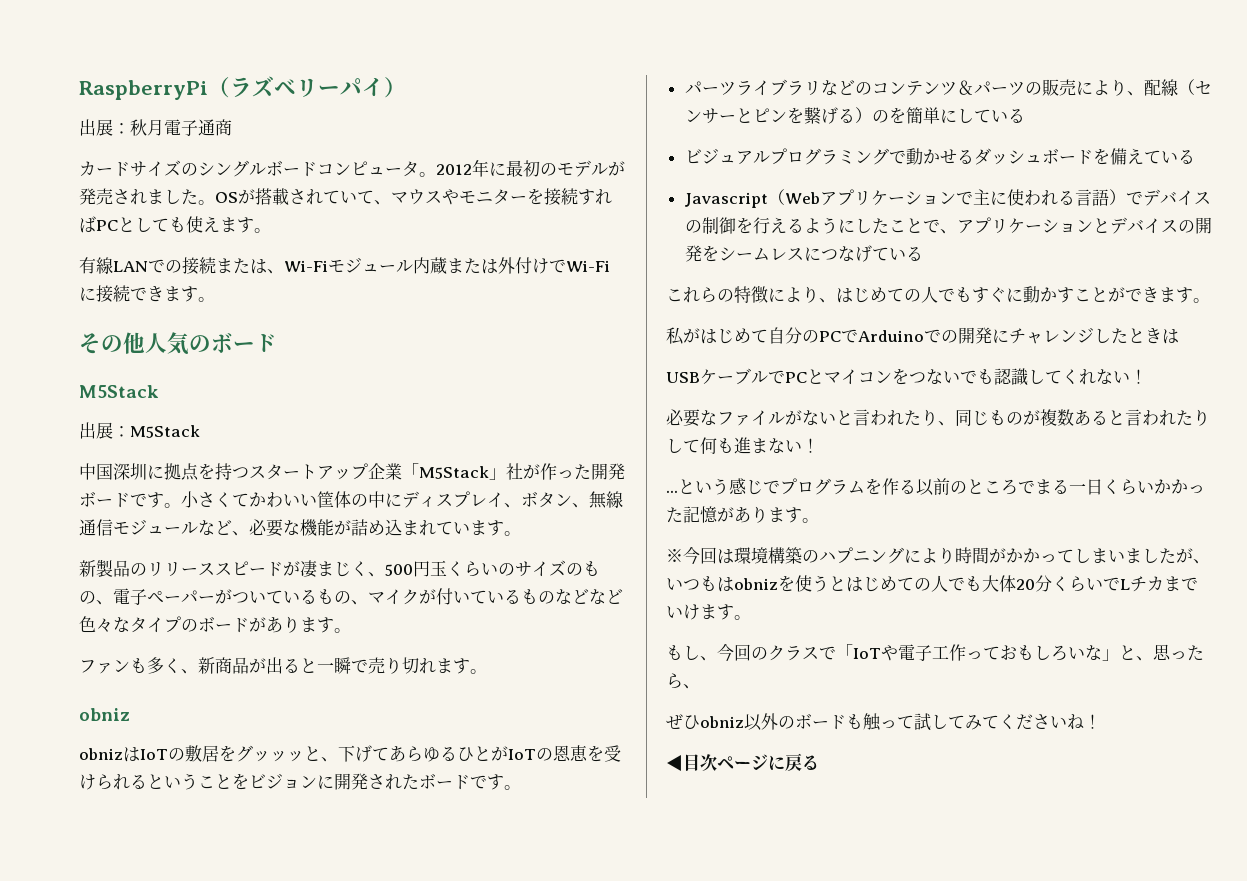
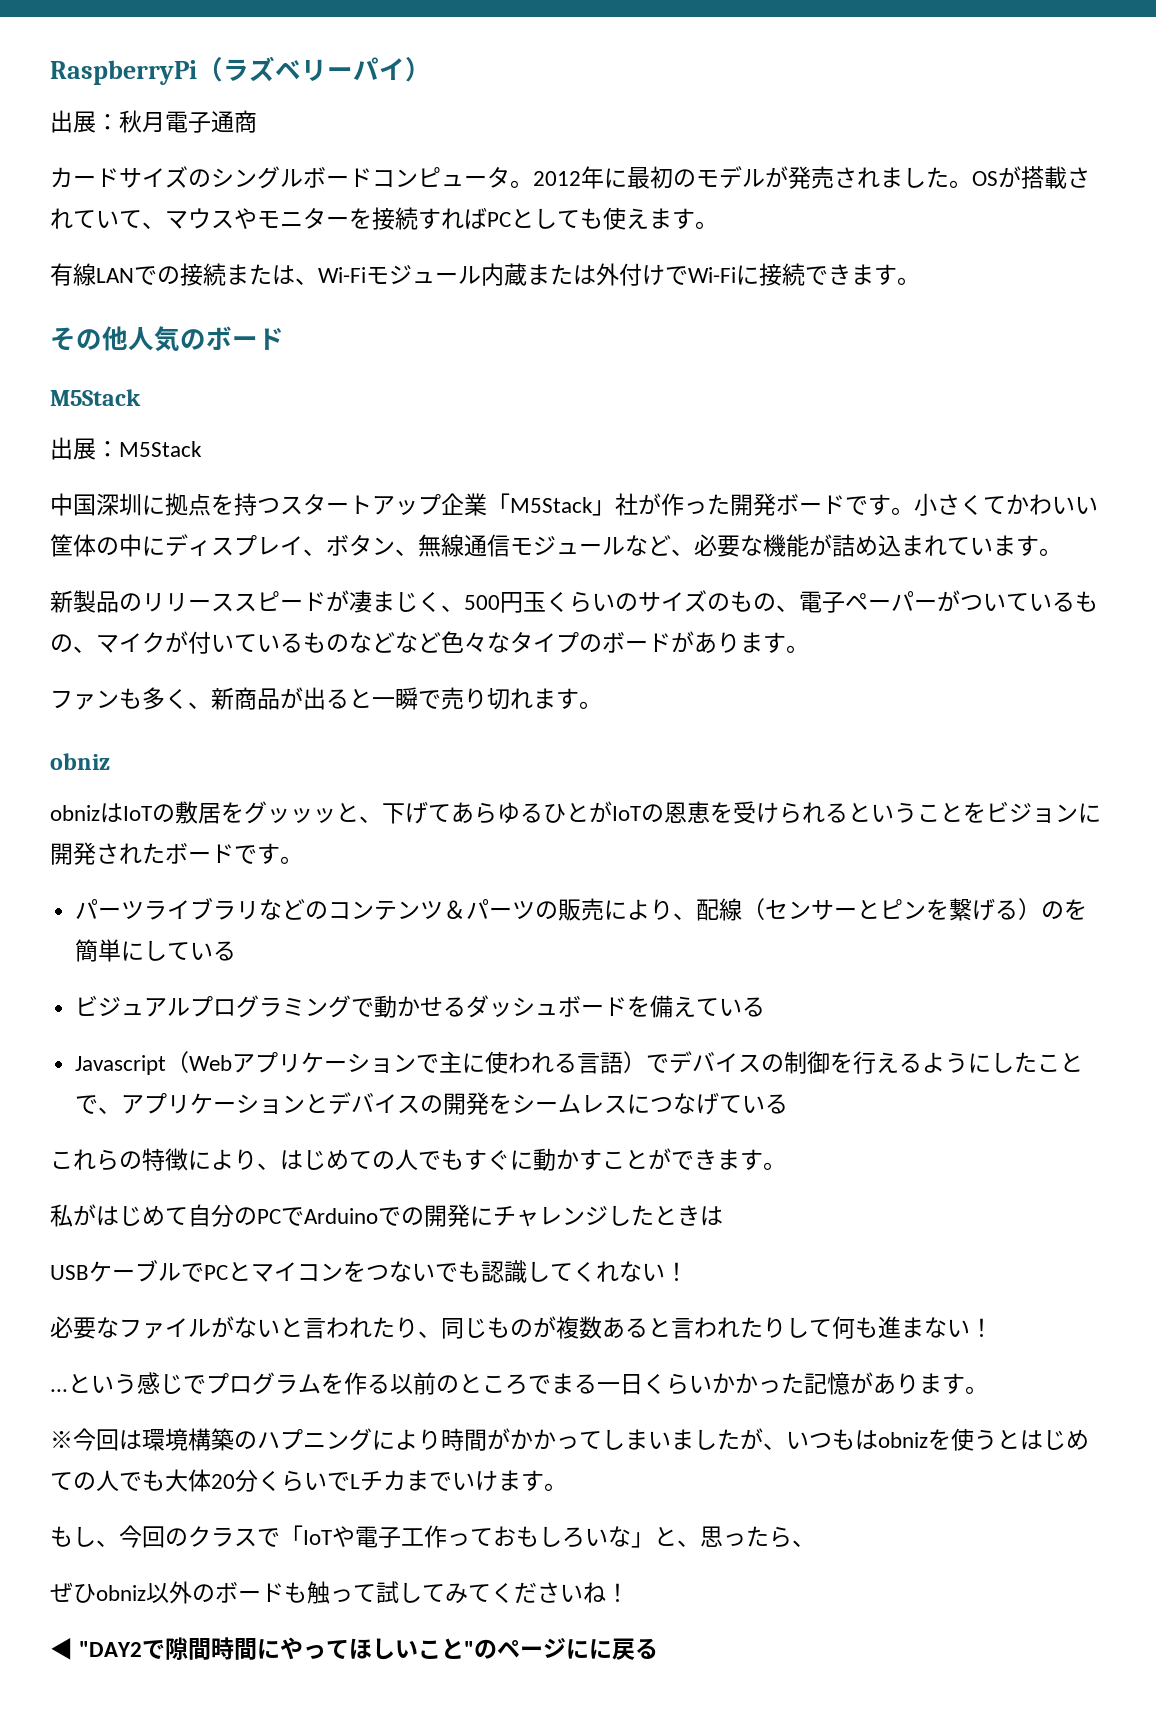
[683,754,717,771] 目次 -> [79,1637,498,1660] "DAY2で隙間時間にやってほしいこと"の
(785, 763) none -> [589,1639,613,1659] に

